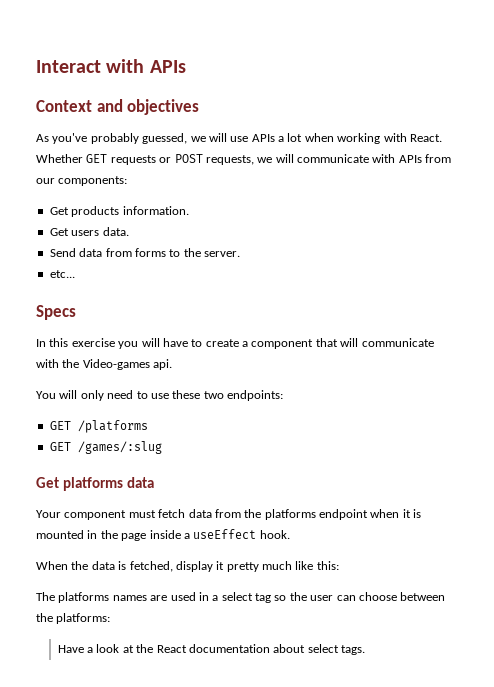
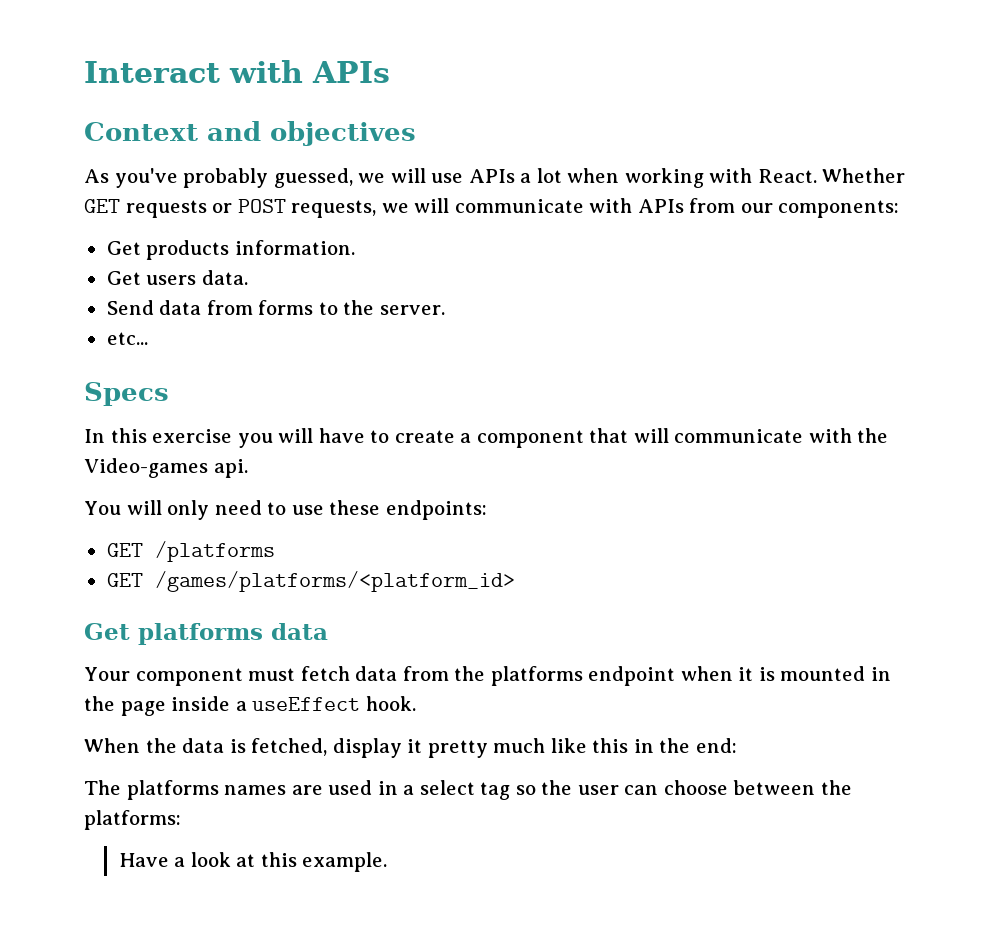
[203,391,224,399] two -> (381, 507) none
[77,441,162,454] /games/:slug -> [154,571,515,592] /games/platforms/<platform_id>
[316,561,339,570] this: -> [592,738,737,753] this in the end:
[136,644,365,655] the React documentation about select tags. -> [260,852,388,872] this example.

